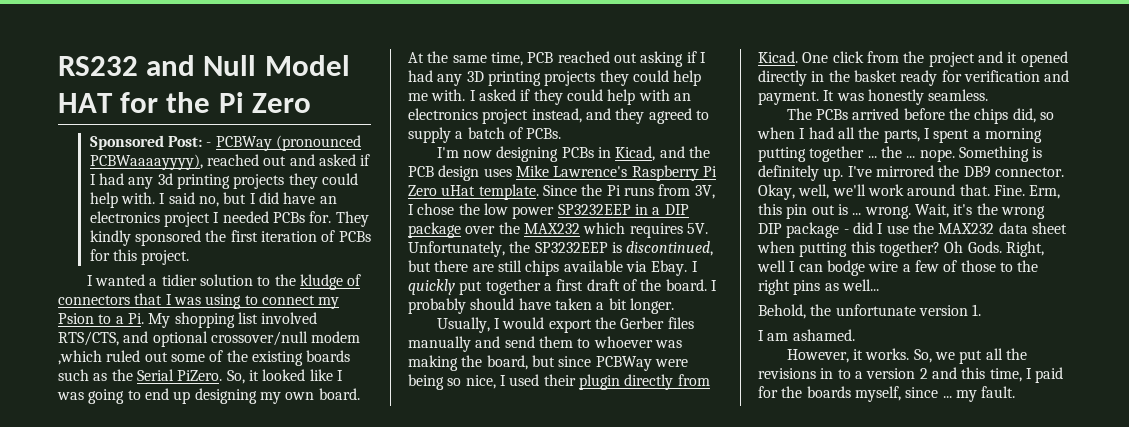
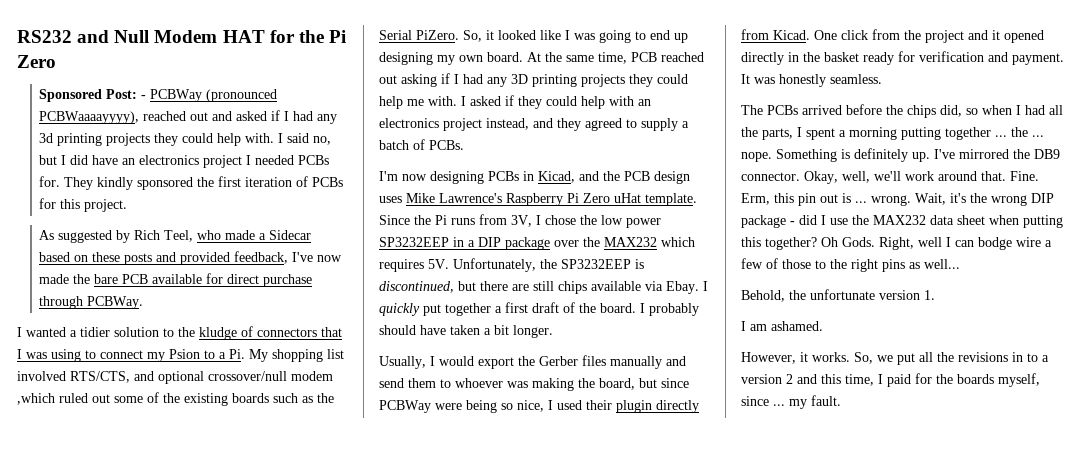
[264,55,350,76] Model -> [154,30,218,43] Modem
(190, 257) none -> [39,230,312,243] [39,251,343,265] [39,273,313,287] [39,296,144,309] // As suggested by Rich Teel, who made a Sidecar based on these posts and provided feedback, I've now made the bare PCB available for direct purchase through PCBWay.

